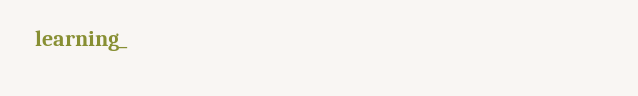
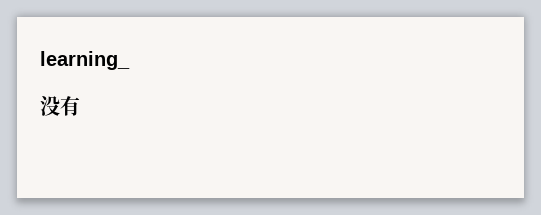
(128, 40) none -> [40,96,80,116] // 没有

